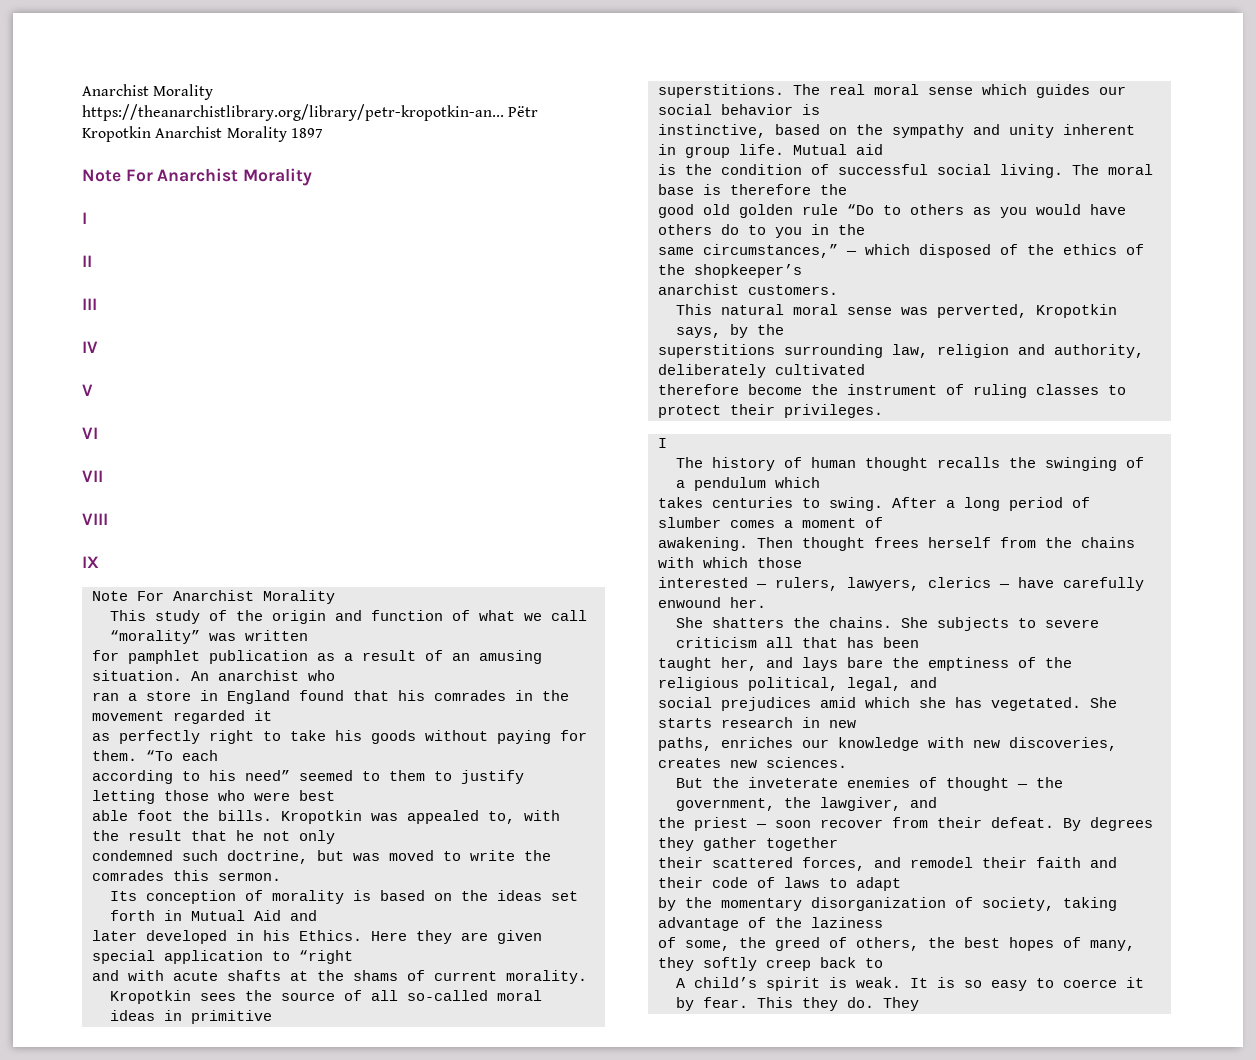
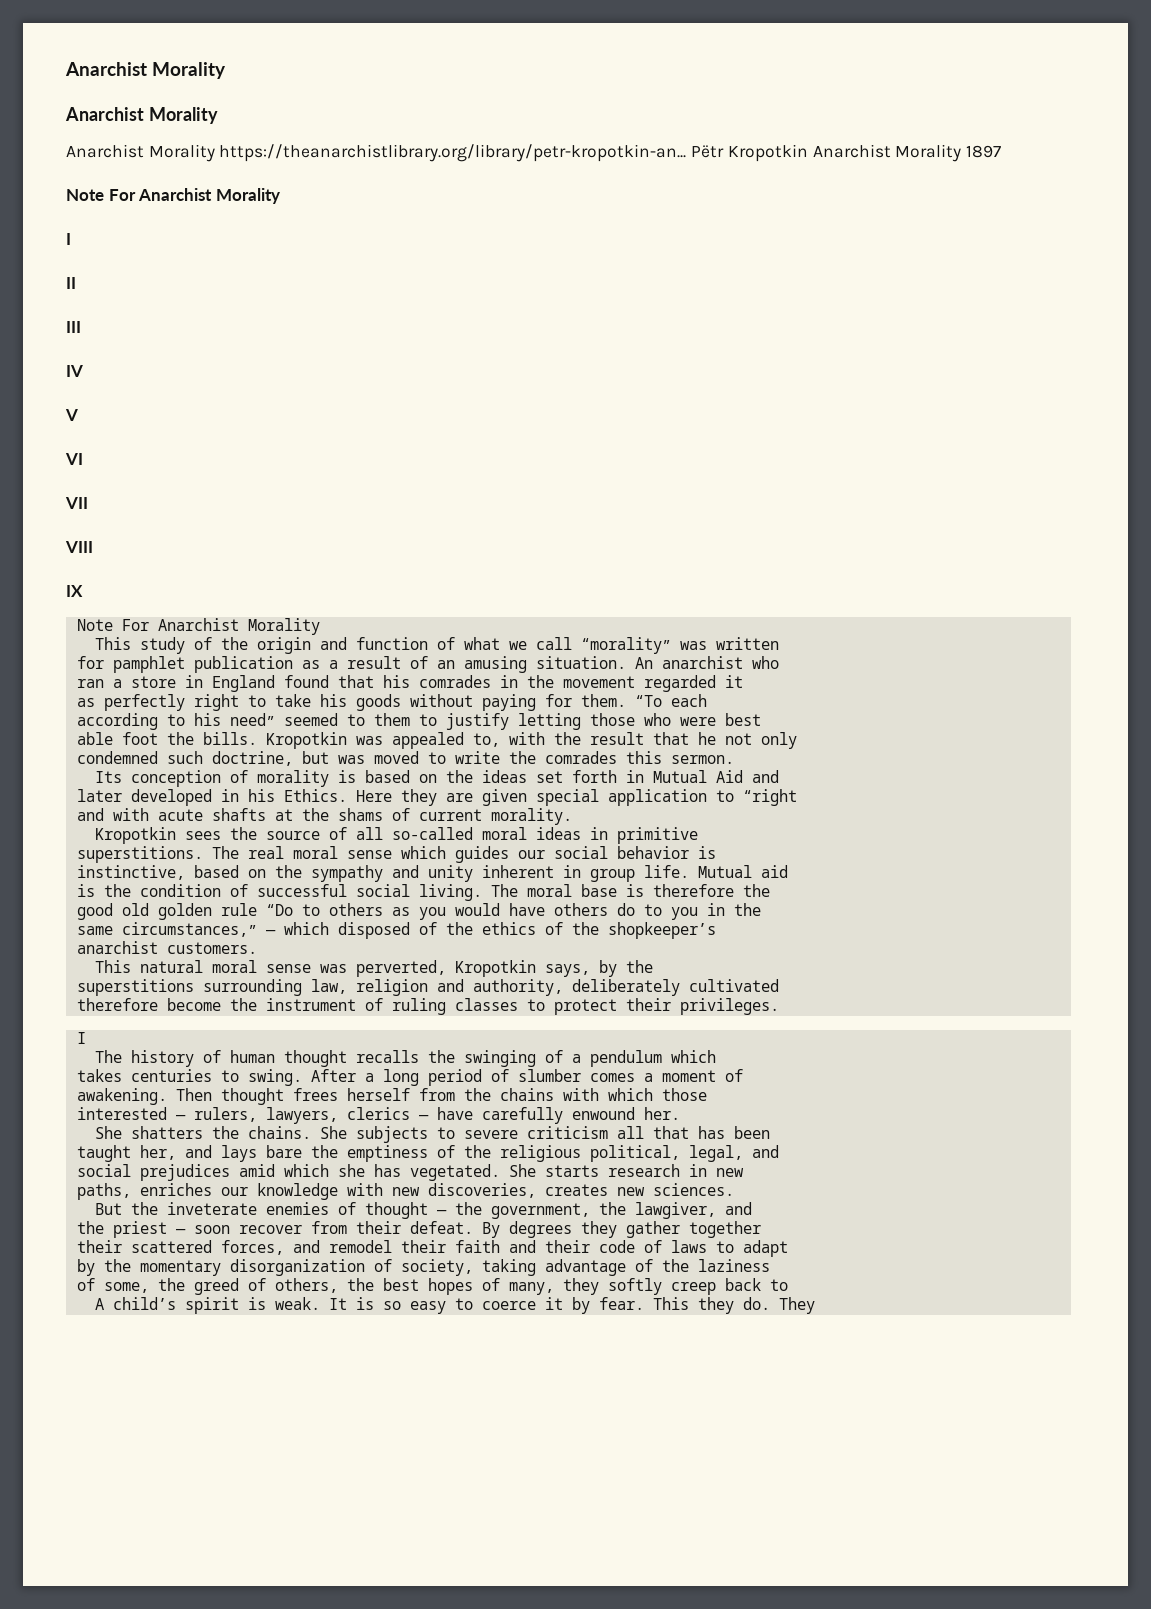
[82,84,214,100] Anarchist Morality -> [65,62,226,79] [65,107,218,124] [66,144,215,162] Anarchist Morality // Anarchist Morality // Anarchist Morality

